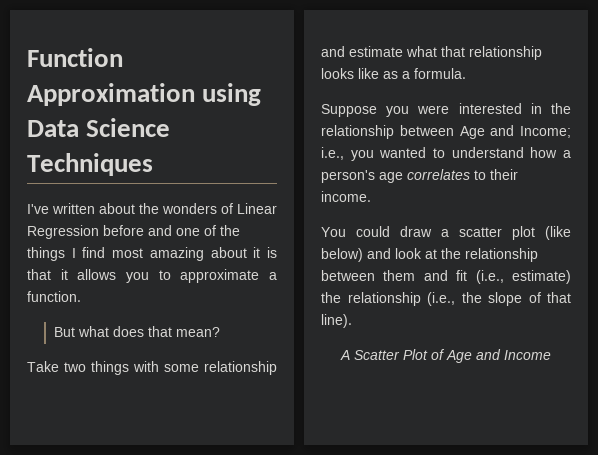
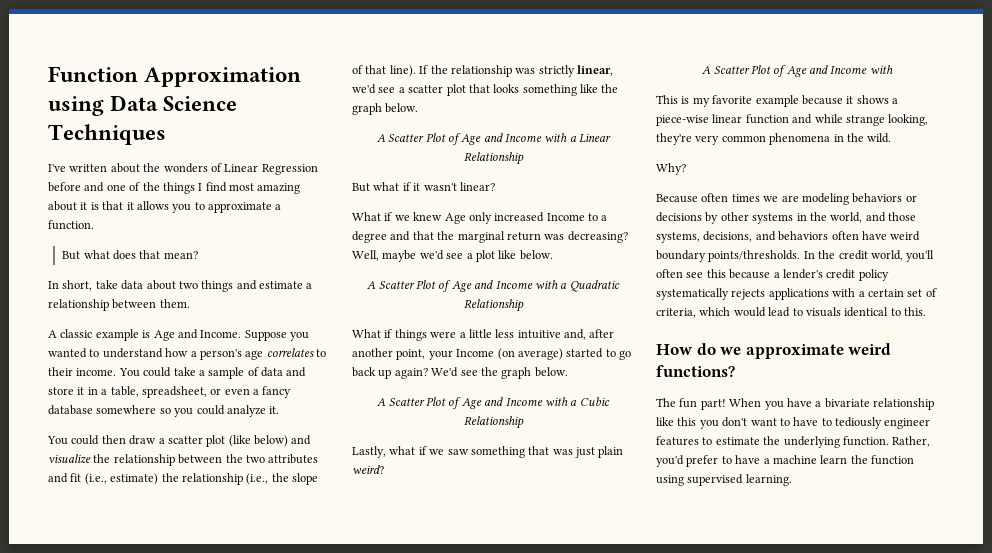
[27,361,277,375] [321,46,542,60] [321,68,466,79] [321,103,571,117] [321,125,571,139] [321,147,344,160] Take two things with some relationship and estimate what that relationship looks like as a formula. // Suppose you were interested in the relationship between Age and Income; i.e., -> [48,280,313,292] [48,299,190,311] [48,329,287,341] In short, take data about two things and estimate a relationship between them. // A classic example is Age and Income. Suppose
[321,226,390,237] // You could -> [118,367,307,379] [48,386,292,398] [48,405,280,417] [47,435,126,445] You could take a sample of data and store it in a table, spreadsheet, or even a fancy database somewhere so you could analyze it. // You could then
[395,248,538,262] [321,270,416,281] look at the relationship between them -> [48,454,319,466] visualize the relationship between the two attributes
[340,349,551,363] // A Scatter Plot of Age and Income -> [419,65,613,77] [352,84,619,96] [352,103,419,115] [376,133,612,145] [463,152,524,165] [352,182,495,192] [352,212,608,224] [352,231,628,243] [352,250,553,262] [367,280,620,292] [463,299,524,312] [352,329,615,341] [352,348,631,360] [352,367,568,379] [377,397,610,409] [463,416,524,429] [352,446,624,458] [352,465,384,474] [702,65,893,77] [656,95,898,107] [656,114,929,126] [656,133,892,145] [656,163,686,175] [656,193,917,205] [656,212,916,224] [656,231,921,243] [656,250,935,262] [656,269,889,281] [656,288,937,300] [656,307,926,318] [656,343,892,359] [656,365,735,377] [656,398,934,410] [656,417,931,429] [656,436,931,448] [656,455,914,467] [656,474,792,486] If the relationship was strictly linear, we'd see a scatter plot that looks something like the graph below. // A Scatter Plot of Age and Income with a Linear Relationship // But what if it wasn't linear? // What if we knew Age only increased Income to a degree and that the marginal return was decreasing? Well, maybe we'd see a plot like below. // A Scatter Plot of Age and Income with a Quadratic Relationship // What if things were a little less intuitive and, after another point, your Income (on average) started to go back up again? We'd see the graph below. // A Scatter Plot of Age and Income with a Cubic Relationship // Lastly, what if we saw something that was just plain weird? // A Scatter Plot of Age and Income with // This is my favorite example because it shows a piece-wise linear function and while strange looking, they're very common phenomena in the wild. // Why? // Because often times we are modeling behaviors or decisions by other systems in the world, and those systems, decisions, and behaviors often have weird boundary points/thresholds. In the credit world, you'll often see this because a lender's credit policy systematically rejects applications with a certain set of criteria, which would lead to visuals identical to this. // How do we approximate weird functions? // The fun part! When you have a bivariate relationship like this you don't want to have to tediously engineer features to estimate the underlying function. Rather, you'd prefer to have a machine learn the function using supervised learning.

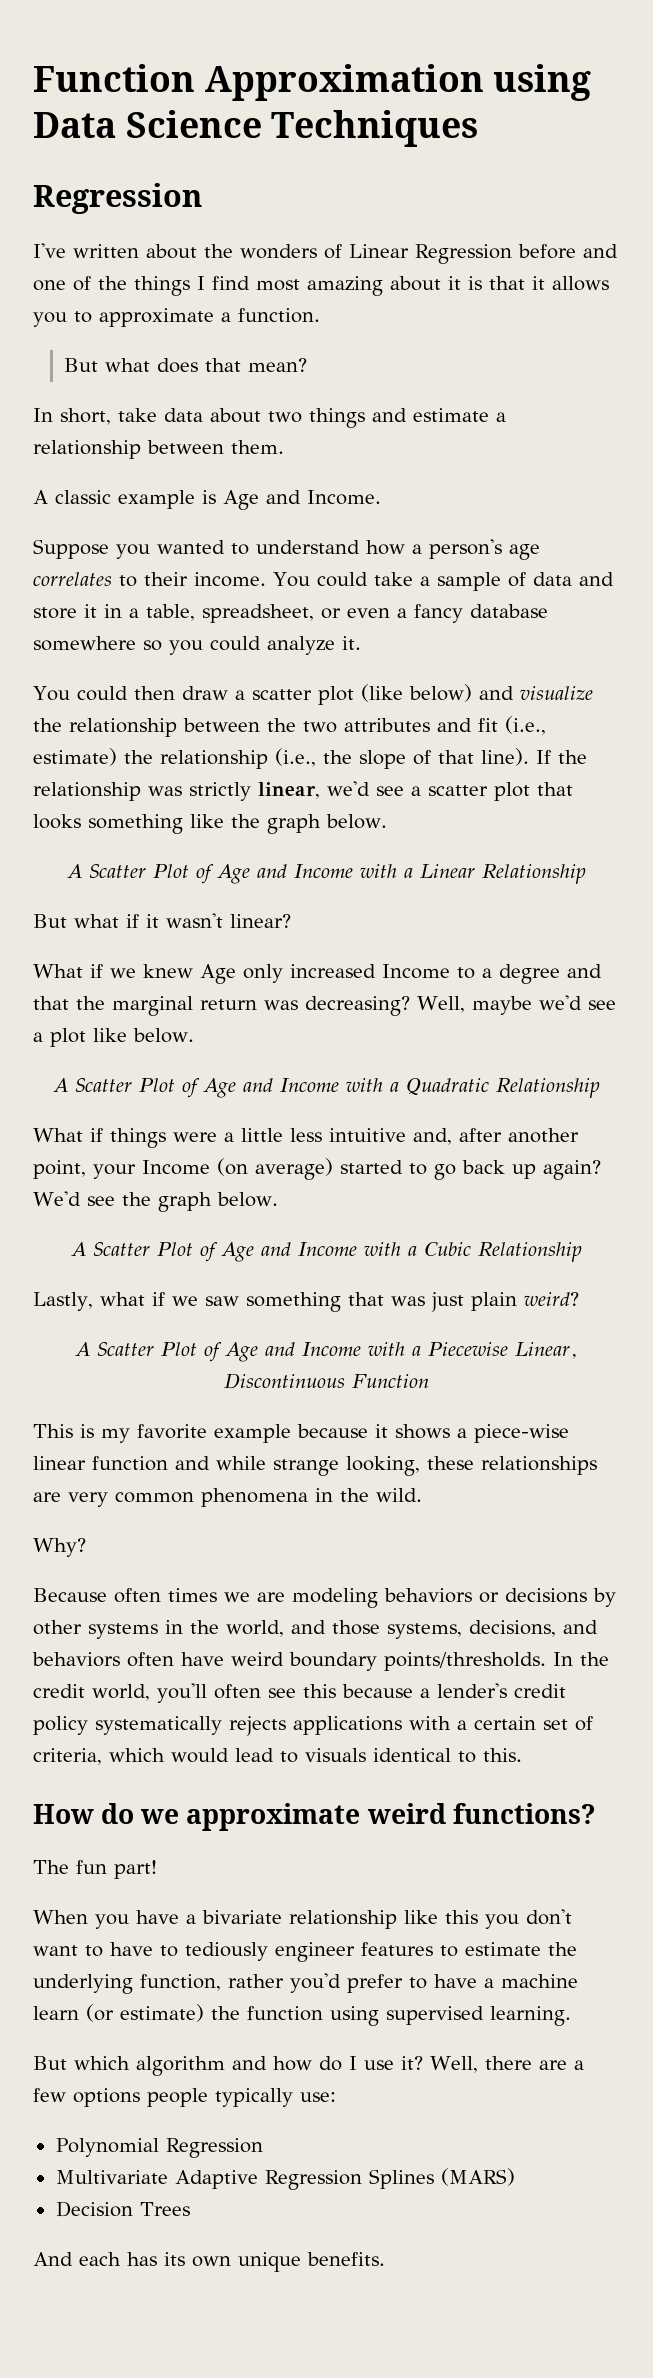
(166, 134) none -> [33,183,202,214] // Regression
(242, 334) none -> (381, 497) //
(893, 69) none -> [411,1342,578,1359] [224,1373,429,1389] a Piecewise Linear, Discontinuous Function
[656,133,692,145] they're -> [427,1456,597,1475] [33,1492,61,1502] these relationships are
(726, 404) none -> (157, 1869) //
[842,436,931,447] function. Rather, -> [140,1974,284,1991] function, rather
(848, 459) none -> [86,2004,204,2022] (or estimate)
(792, 480) none -> [33,2056,584,2076] [33,2088,336,2107] [55,2138,263,2158] [55,2168,515,2190] [55,2201,190,2217] [33,2252,385,2272] // But which algorithm and how do I use it? Well, there are a few options people typically use: // Polynomial Regression // Multivariate Adaptive Regression Splines (MARS) // Decision Trees // And each has its own unique benefits.

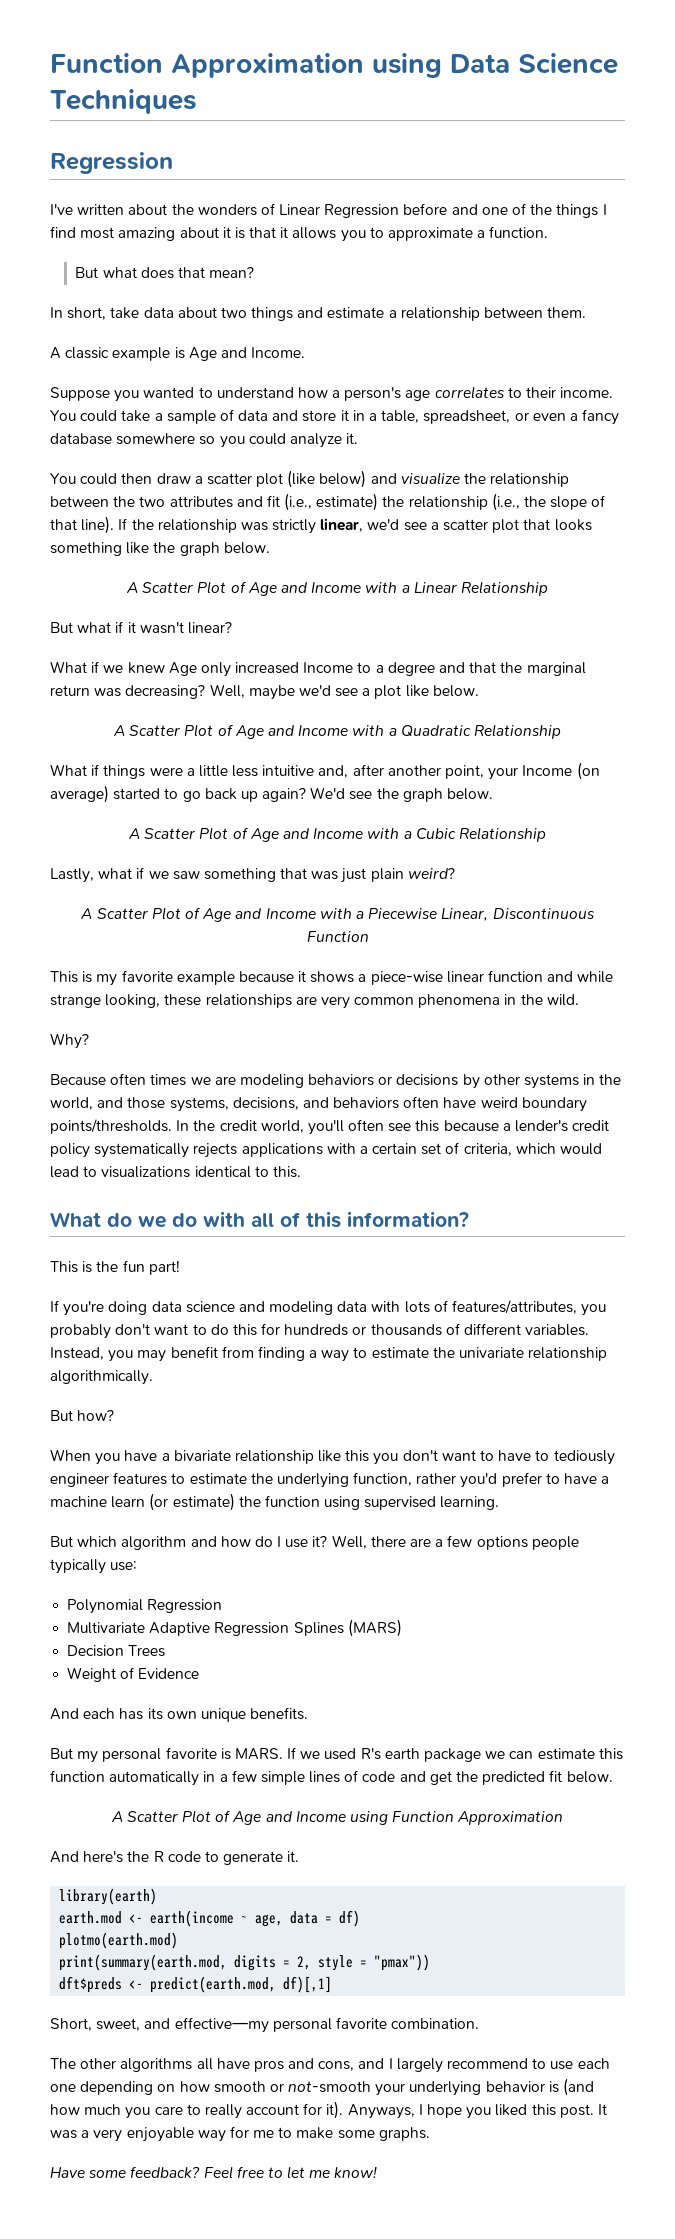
[305,1748,366,1762] visuals -> [101,1166,191,1178] visualizations
[33,1804,94,1824] How -> [50,1212,101,1227] What
[186,1803,596,1831] [33,1860,157,1879] approximate weird functions? // The fun part! -> [172,1211,469,1228] [50,1260,180,1275] [50,1300,607,1316] [50,1323,590,1339] [50,1346,608,1362] [50,1370,153,1385] [50,1410,115,1421] do with all of this information? // This is the fun part! // If you're doing data science and modeling data with lots of features/attributes, you probably don't want to do this for hundreds or thousands of different variables. Instead, you may benefit from finding a way to estimate the univariate relationship algorithmically. // But how?
(190, 2209) none -> [67,1667,200,1682] // Weight of Evidence
(385, 2259) none -> [50,1747,623,1763] [50,1770,613,1786] [110,1810,564,1825] [50,1851,300,1865] [59,1888,158,1905] [59,1910,361,1927] [59,1932,179,1949] [59,1954,431,1971] [59,1976,333,1993] [50,2017,480,2033] [50,2058,610,2073] [50,2078,595,2096] [50,2101,607,2119] [50,2126,430,2142] [50,2166,378,2179] // But my personal favorite is MARS. If we used R's earth package we can estimate this function automatically in a few simple lines of code and get the predicted fit below. // A Scatter Plot of Age and Income using Function Approximation // And here's the R code to generate it. // library(earth) // earth.mod <- earth(income ~ age, data = df) // plotmo(earth.mod) // print(summary(earth.mod, digits = 2, style = "pmax")) // dft$preds <- predict(earth.mod, df)[,1] // Short, sweet, and effective—my personal favorite combination. // The other algorithms all have pros and cons, and I largely recommend to use each one depending on how smooth or not-smooth your underlying behavior is (and how much you care to really account for it). Anyways, I hope you liked this post. It was a very enjoyable way for me to make some graphs. // Have some feedback? Feel free to let me know!

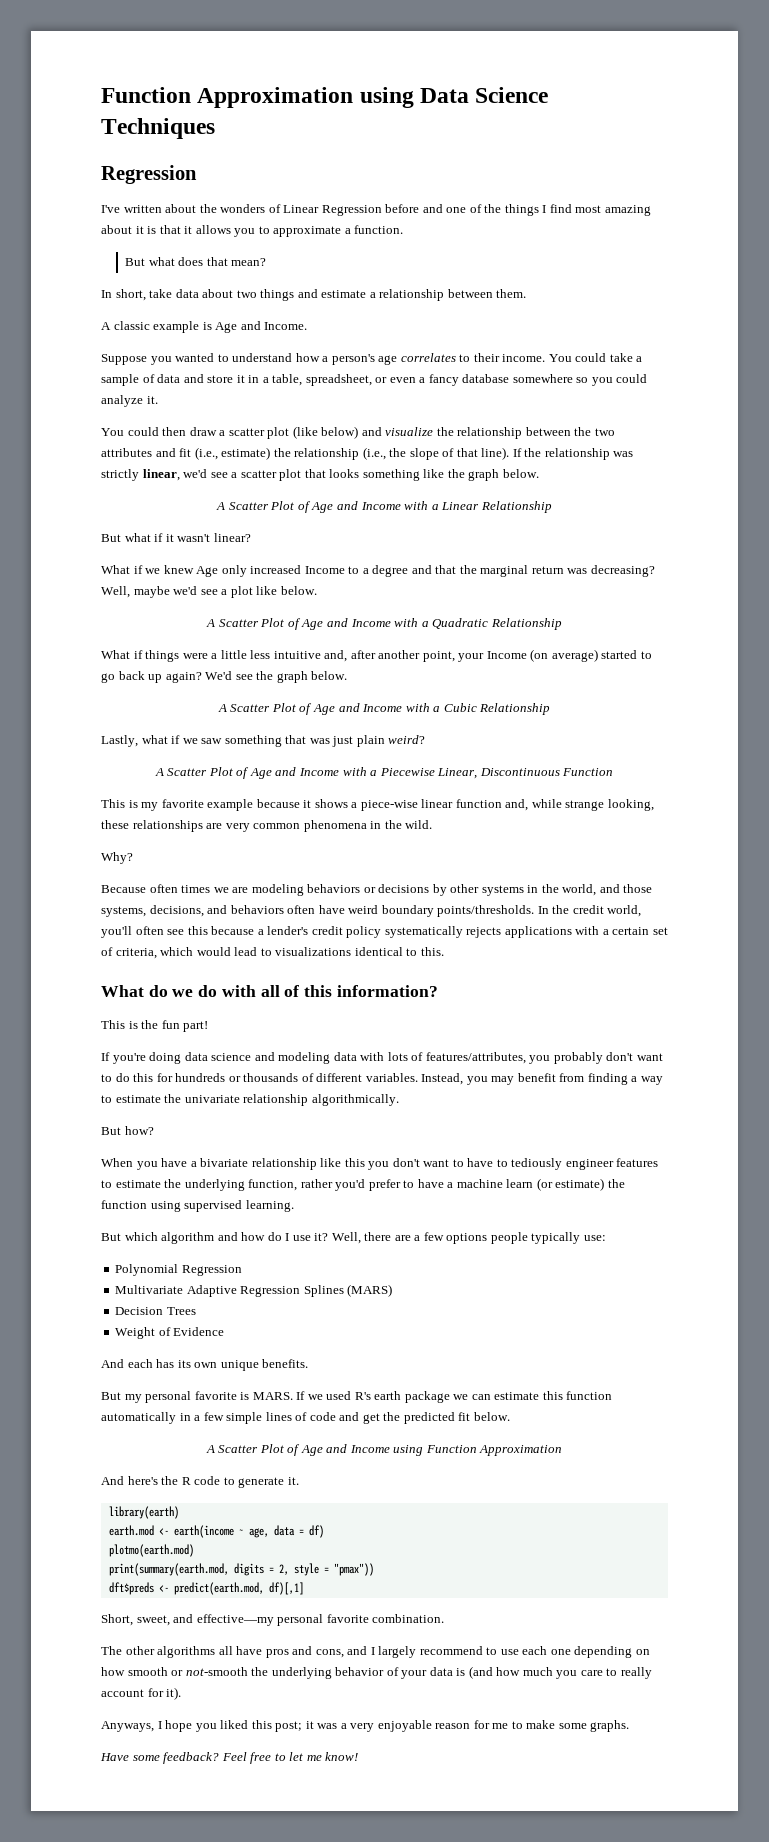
[547,971,574,982] and -> [505,799,529,811] and,
[375,2083,406,2096] your -> [251,1667,269,1676] the
(545, 2086) none -> [386,1667,453,1679] of your data
(344, 2110) none -> (182, 1693) //
[559,2104,607,2118] post. It -> [275,1721,314,1732] post; it
[197,2130,226,2142] way -> [435,1723,471,1729] reason

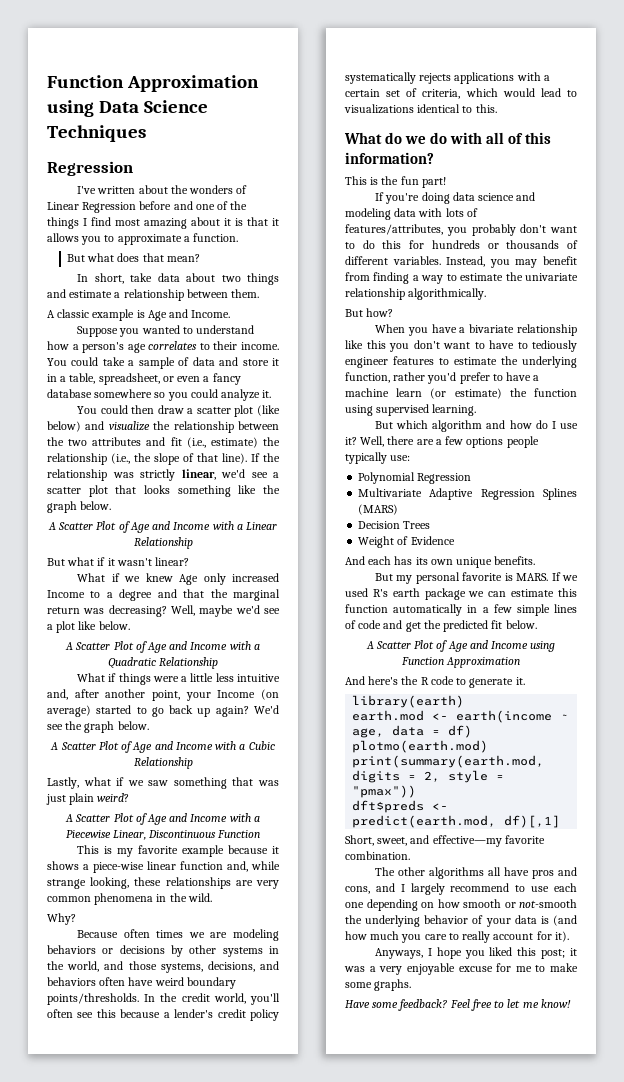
[277,1614,324,1626] personal -> (502, 841) none
[435,1723,471,1729] reason -> [458,966,493,972] excuse

